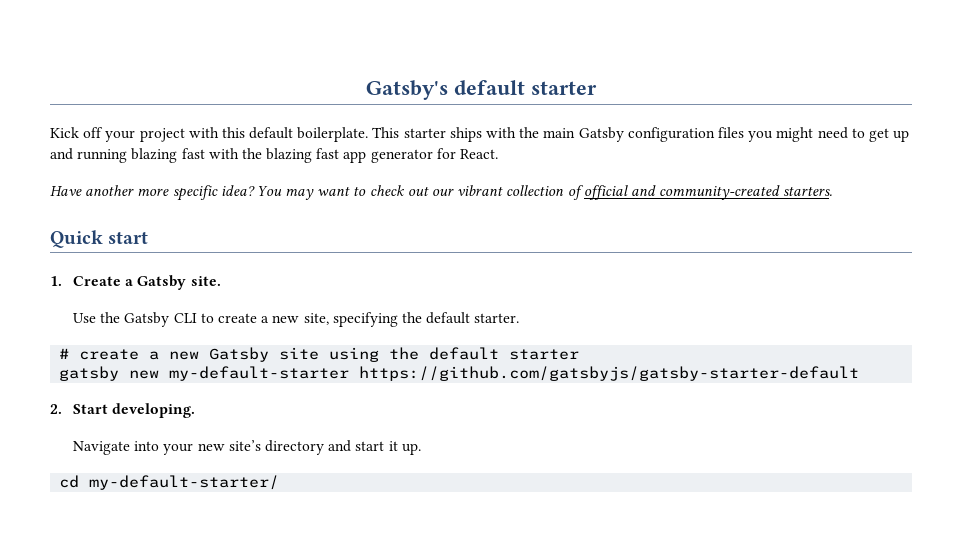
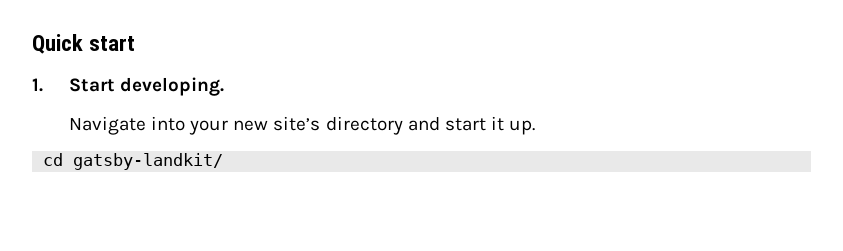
[366,80,597,100] [50,127,910,142] [50,148,499,163] [50,185,833,201] [50,230,149,248] [50,275,221,290] [73,312,520,327] [59,347,580,362] [59,366,860,381] [50,404,62,414] Gatsby's default starter // Kick off your project with this default boilerplate. This starter ships with the main Gatsby configuration files you might need to get up and running blazing fast with the blazing fast app generator for React. // Have another more specific idea? You may want to check out our vibrant collection of official and community-created starters. // Quick start // 1. Create a Gatsby site. // Use the Gatsby CLI to create a new site, specifying the default starter. // # create a new Gatsby site using the default starter // gatsby new my-default-starter https://github.com/gatsbyjs/gatsby-starter-default // 2. -> [32,34,136,54] [32,78,43,92] Quick start // 1.
[89,475,280,490] my-default-starter/ -> [73,153,224,170] gatsby-landkit/

